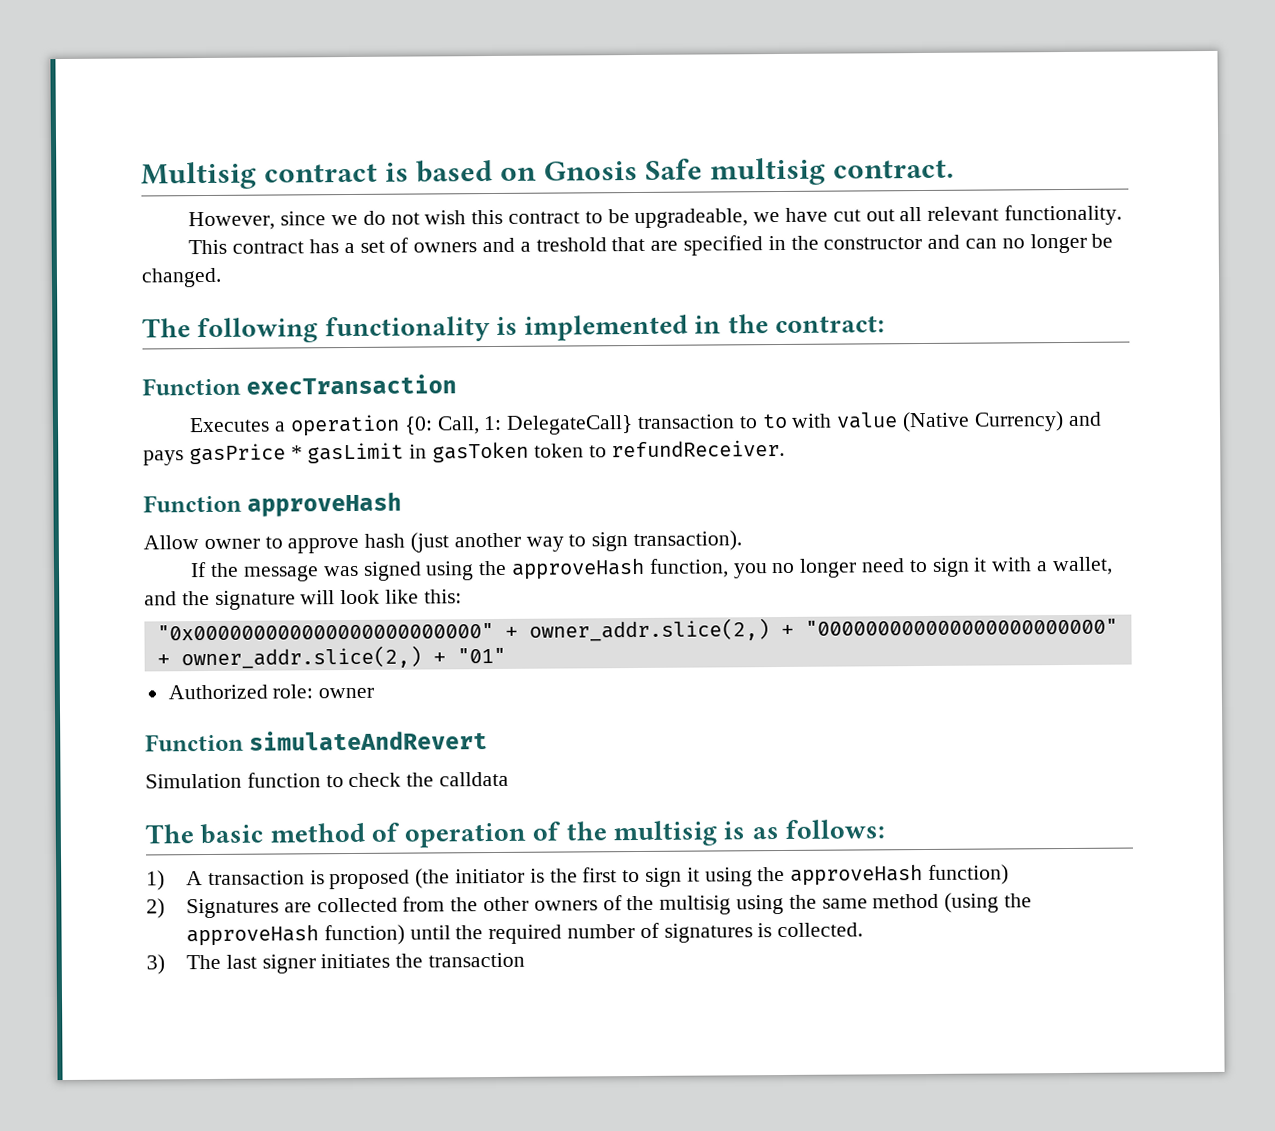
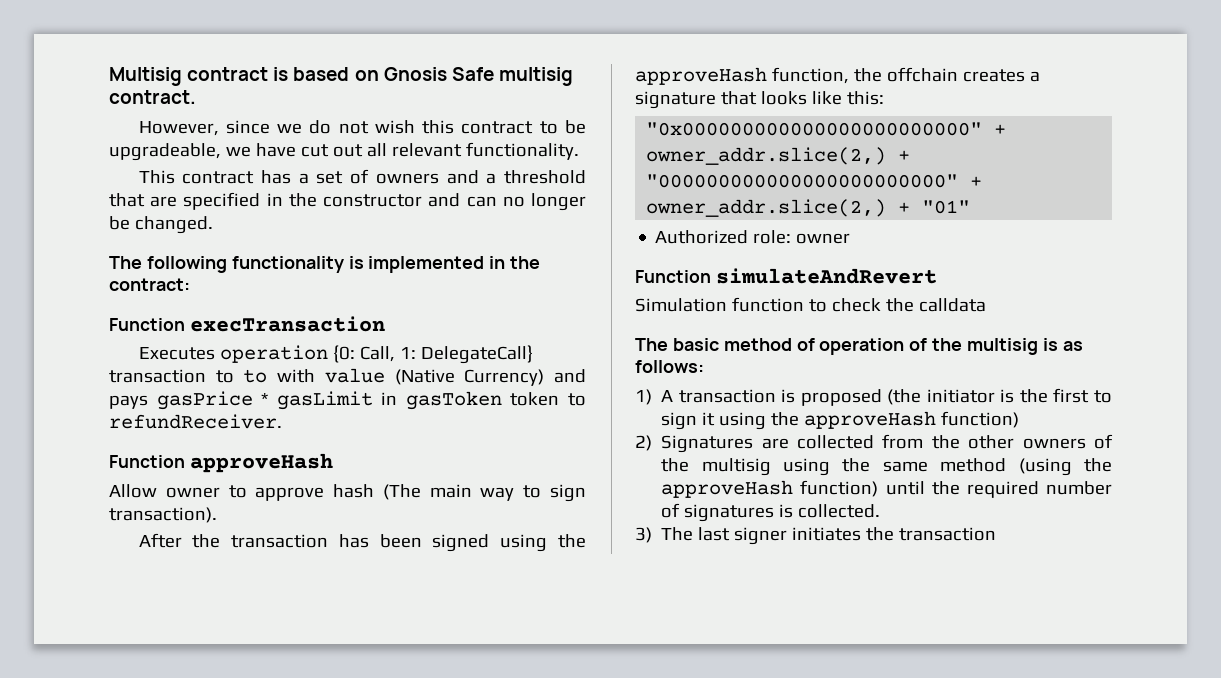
[535,237,607,252] treshold -> [504,170,586,184] threshold
[274,421,287,432] a -> (215, 353) none
[410,532,521,553] (just another -> [382,484,472,500] (The main
[190,562,359,582] If the message was -> [138,533,422,548] After the transaction has been
[732,556,1113,579] [144,589,381,610] you no longer need to sign it with a wallet, and the signature will look -> [853,67,1040,82] [635,91,807,109] the offchain creates a signature that looks

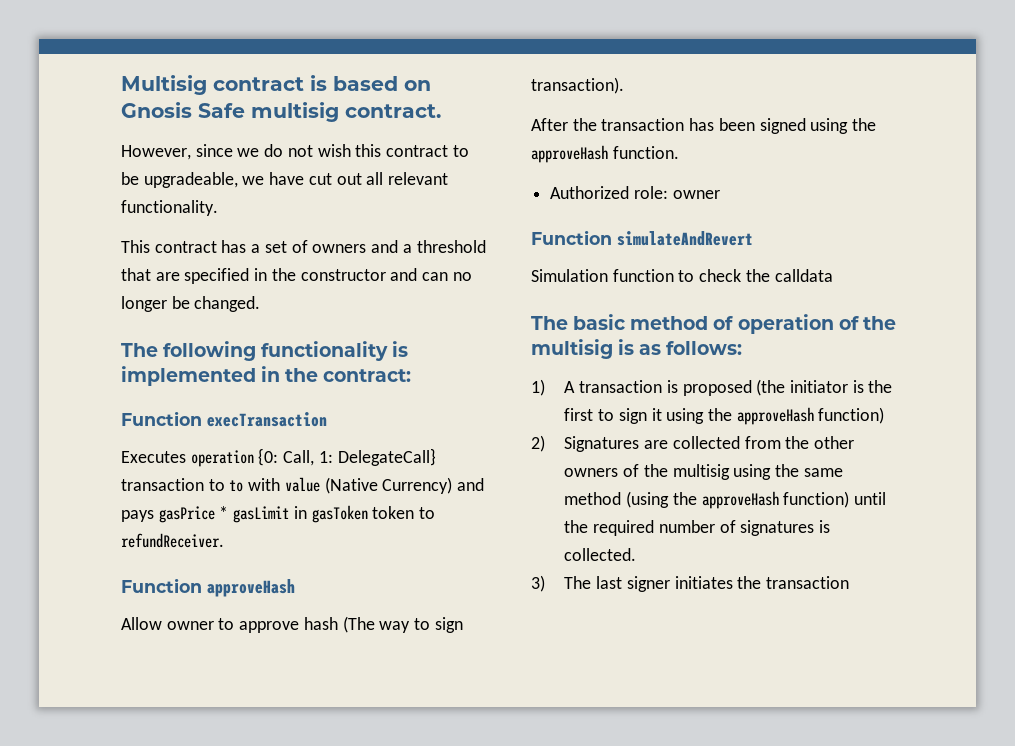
[429,484,472,498] main -> (375, 624) none
[771,67,1040,84] [635,91,884,109] [646,122,1007,136] [646,147,911,165] [646,174,983,188] [646,199,971,217] function, the offchain creates a signature that looks like this: // "0x000000000000000000000000" + owner_addr.slice(2,) + "000000000000000000000000" + owner_addr.slice(2,) + "01" -> [612,146,679,159] function.

